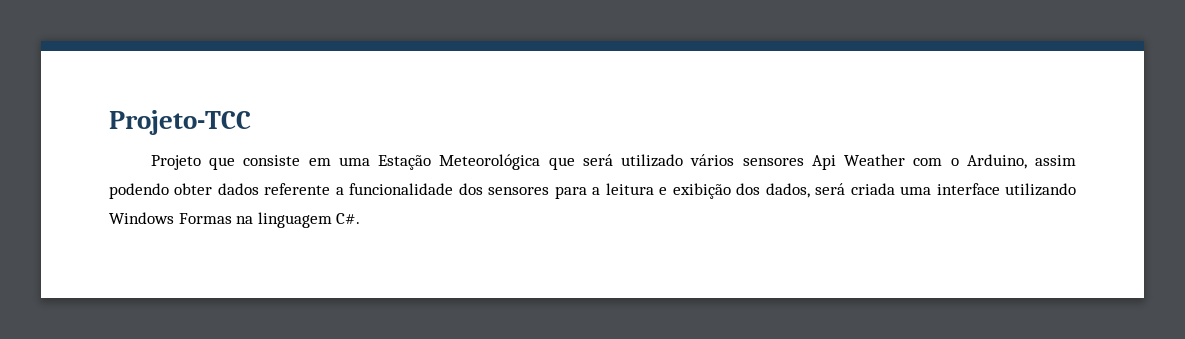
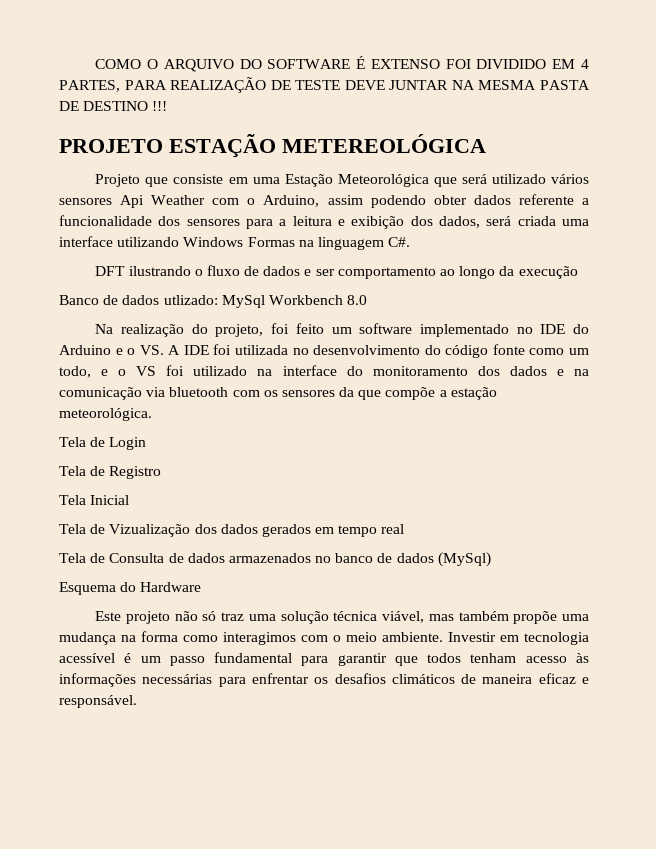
[109,110,251,135] Projeto-TCC -> [95,56,589,72] [59,77,590,93] [59,101,168,111] [59,134,486,158] COMO O ARQUIVO DO SOFTWARE É EXTENSO FOI DIVIDIDO EM 4 PARTES, PARA REALIZAÇÃO DE TESTE DEVE JUNTAR NA MESMA PASTA DE DESTINO !!! // PROJETO ESTAÇÃO METEREOLÓGICA
(361, 218) none -> [95,265,578,279] [59,295,368,308] [95,323,589,337] [59,344,589,358] [59,365,590,378] [59,387,497,400] [59,408,152,421] [59,437,147,450] [59,466,162,479] [59,495,130,505] [59,524,405,537] [59,552,491,567] [59,582,202,595] [95,611,589,624] [59,631,589,645] [59,652,589,666] [59,673,589,687] [59,695,137,708] // DFT ilustrando o fluxo de dados e ser comportamento ao longo da execução // Banco de dados utlizado: MySql Workbench 8.0 // Na realização do projeto, foi feito um software implementado no IDE do Arduino e o VS. A IDE foi utilizada no desenvolvimento do código fonte como um todo, e o VS foi utilizado na interface do monitoramento dos dados e na comunicação via bluetooth com os sensores da que compõe a estação meteorológica. // Tela de Login // Tela de Registro // Tela Inicial // Tela de Vizualização dos dados gerados em tempo real // Tela de Consulta de dados armazenados no banco de dados (MySql) // Esquema do Hardware // Este projeto não só traz uma solução técnica viável, mas também propõe uma mudança na forma como interagimos com o meio ambiente. Investir em tecnologia acessível é um passo fundamental para garantir que todos tenham acesso às informações necessárias para enfrentar os desafios climáticos de maneira eficaz e responsável.

